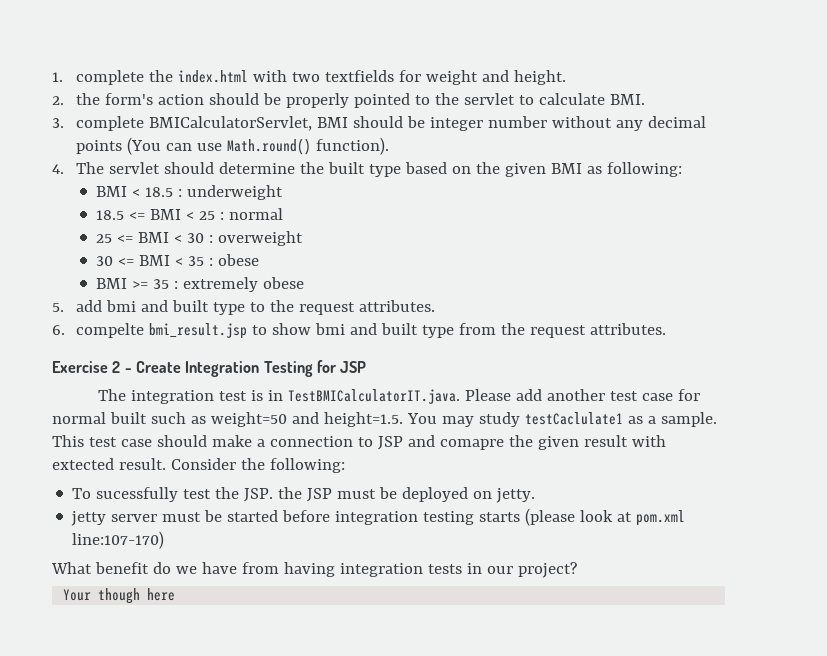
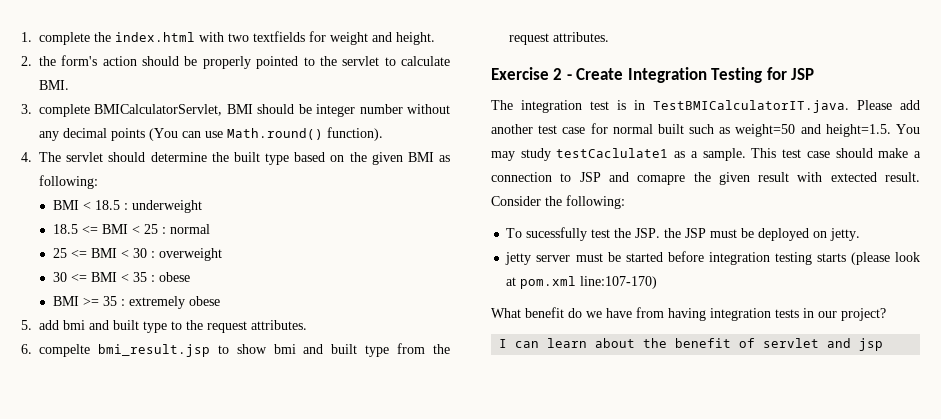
[63,588,176,604] Your though here -> [499,338,884,351] I can learn about the benefit of servlet and jsp

